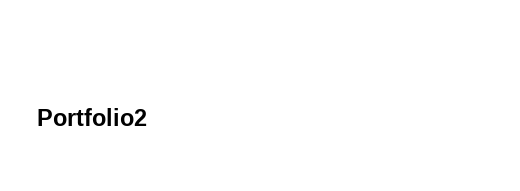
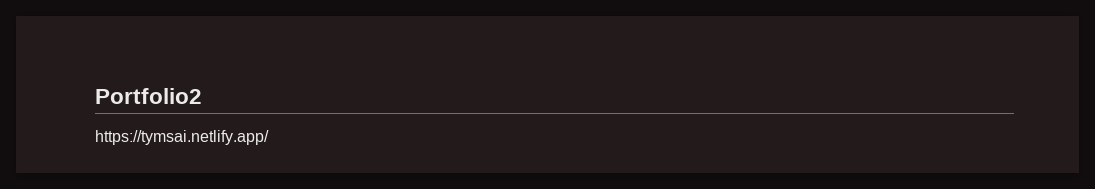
(147, 117) none -> [95,130,269,145] // https://tymsai.netlify.app/

